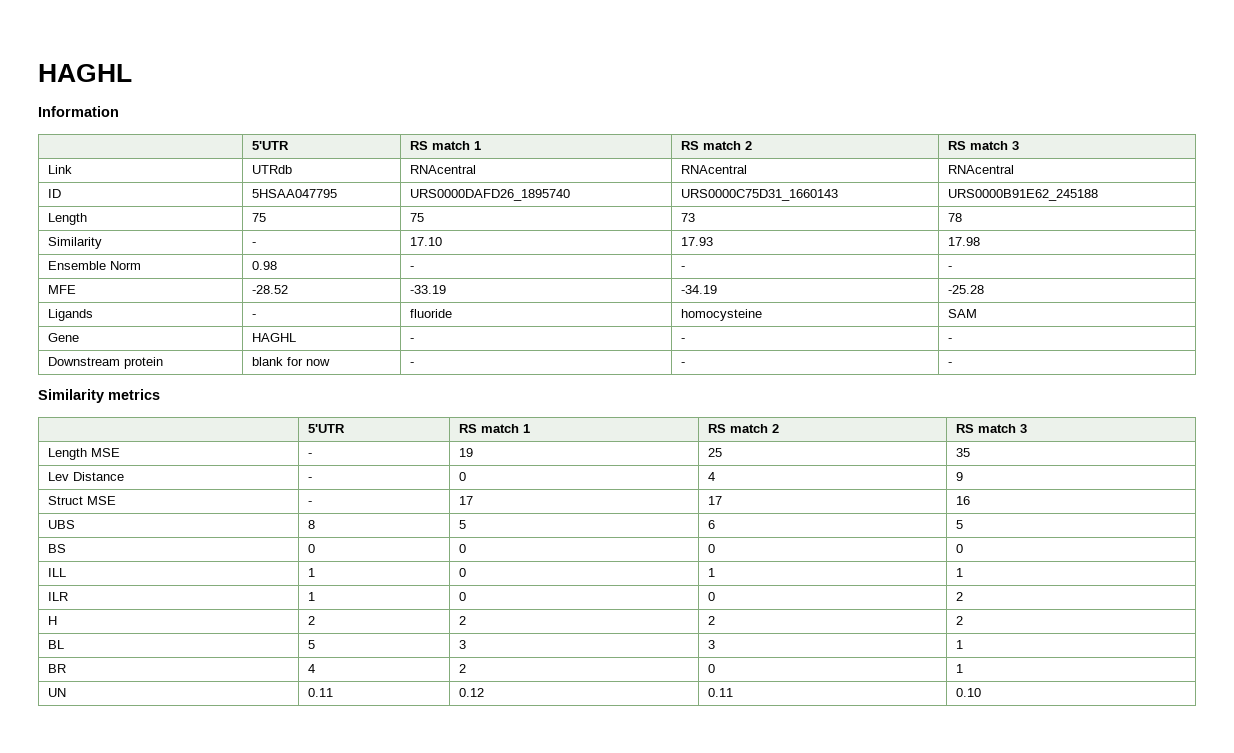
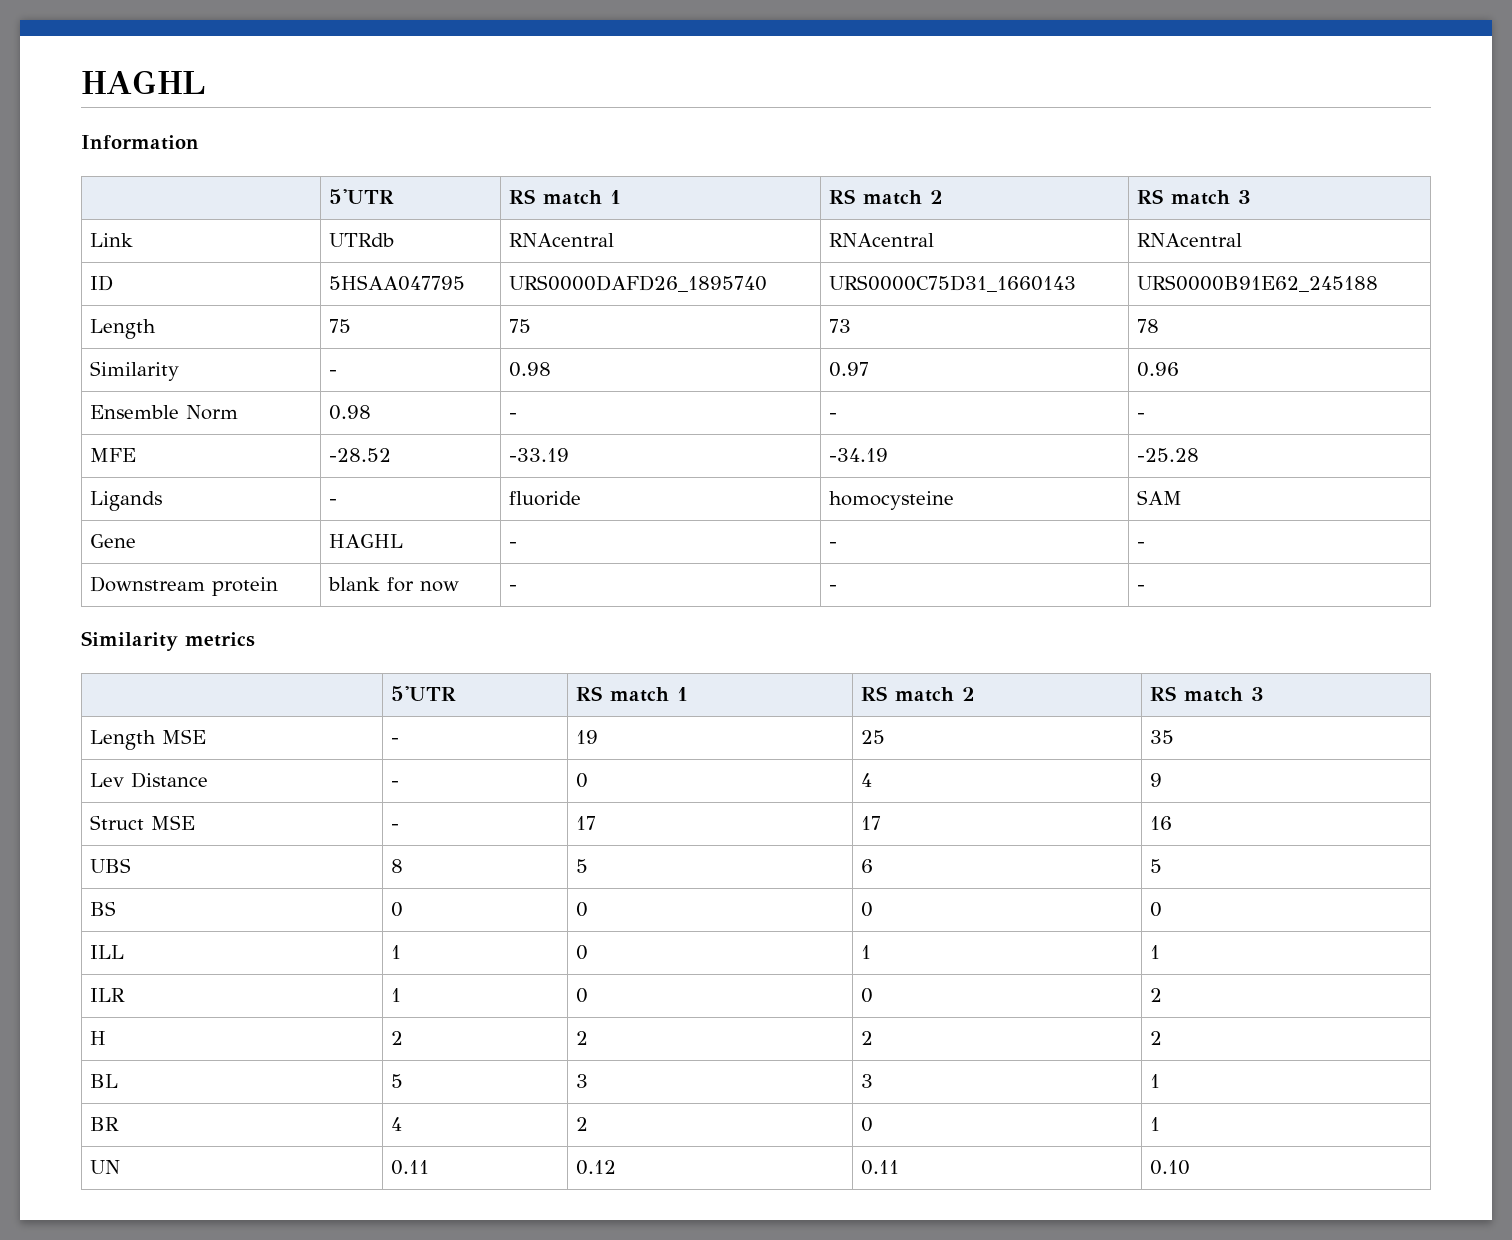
[409,237,442,246] [680,237,713,246] [947,237,980,246] 17.10 | 17.93 | 17.98 -> [508,362,551,377] [828,362,869,377] [1136,362,1179,377] 0.98 | 0.97 | 0.96

